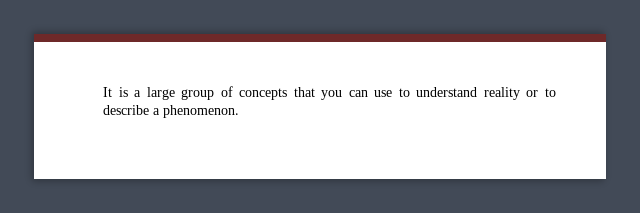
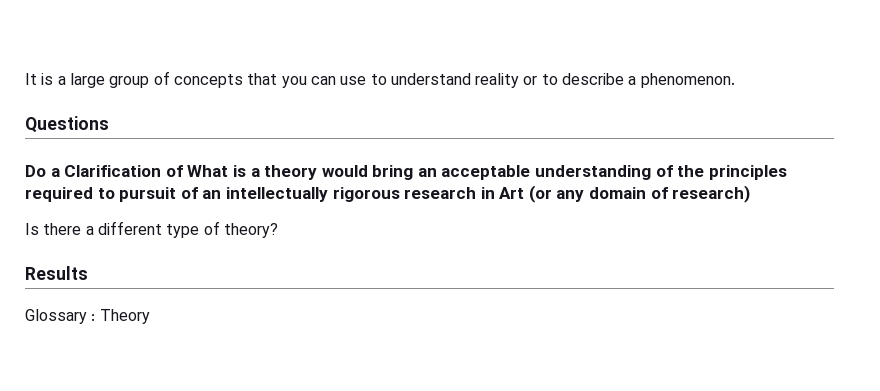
(239, 111) none -> [25,116,109,133] [25,165,787,180] [25,185,751,203] [25,221,278,238] [25,266,88,280] [25,309,150,324] // Questions // Do a Clarification of What is a theory would bring an acceptable understanding of the principles required to pursuit of an intellectually rigorous research in Art (or any domain of research) // Is there a different type of theory? // Results // Glossary : Theory

